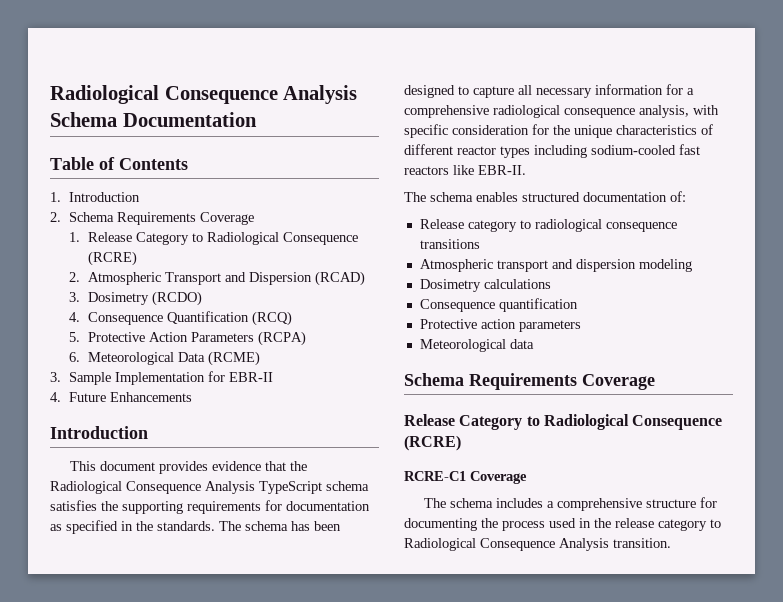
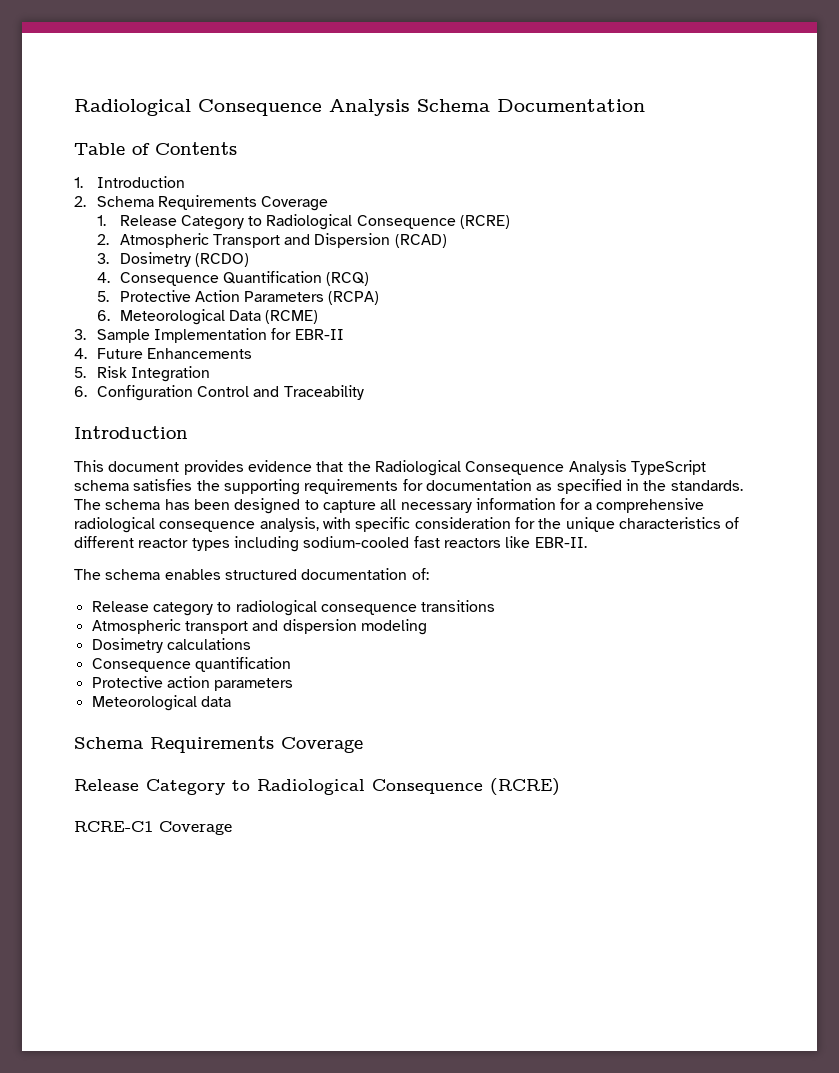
(193, 397) none -> [74,366,211,382] [74,385,364,401] // 5. Risk Integration // 6. Configuration Control and Traceability
[424,497,718,511] [404,518,721,531] [404,538,671,551] // The schema includes a comprehensive structure for documenting the process used in the release category to Radiological Consequence Analysis transition. -> (232, 828) none

